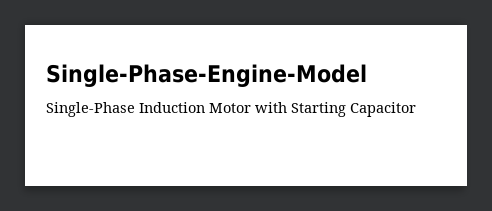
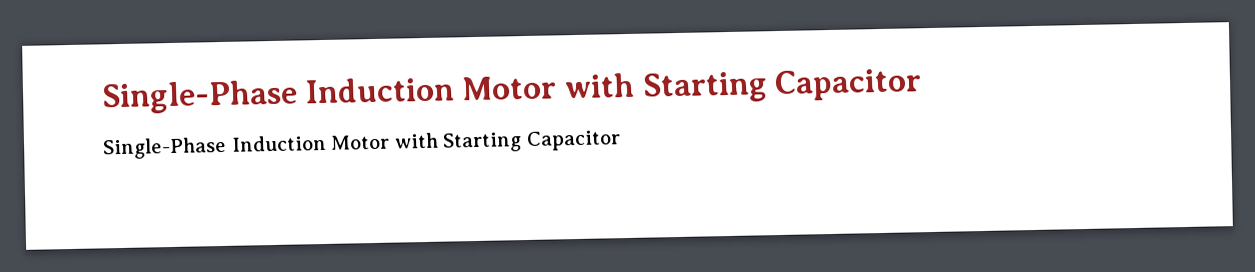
[46,64,367,87] Single-Phase-Engine-Model -> [101,68,923,115] Single-Phase Induction Motor with Starting Capacitor

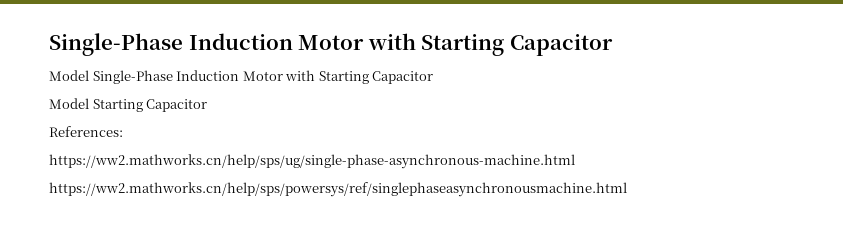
[101,68,923,115] [102,130,621,160] Single-Phase Induction Motor with Starting Capacitor // Single-Phase Induction Motor with Starting Capacitor -> [49,33,613,56] [49,70,434,84] [49,98,208,112] [49,126,123,137] [49,154,575,169] [49,182,627,197] Single-Phase Induction Motor with Starting Capacitor // Model Single-Phase Induction Motor with Starting Capacitor // Model Starting Capacitor // References: // https://ww2.mathworks.cn/help/sps/ug/single-phase-asynchronous-machine.html // https://ww2.mathworks.cn/help/sps/powersys/ref/singlephaseasynchronousmachine.html

